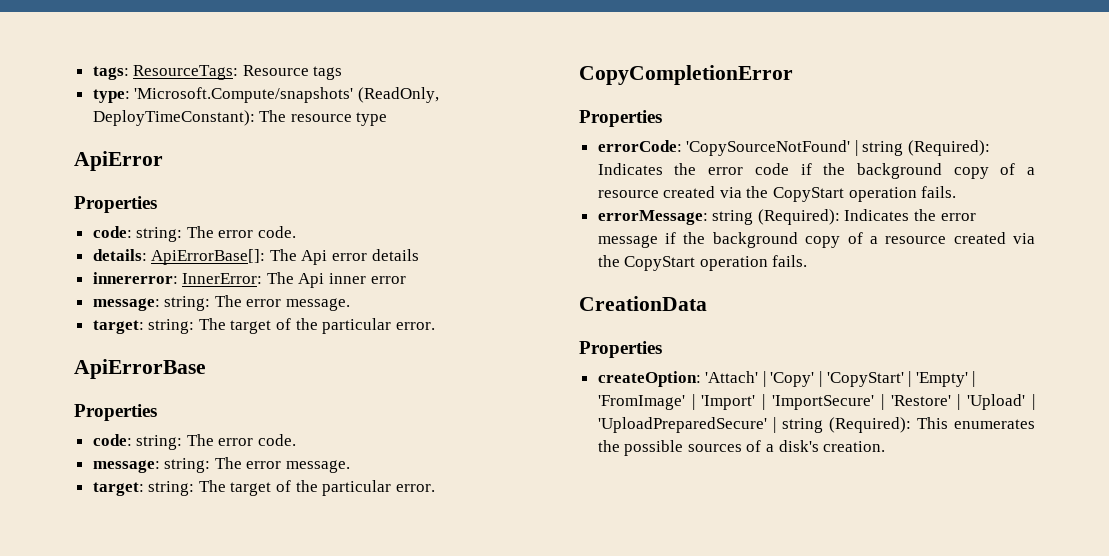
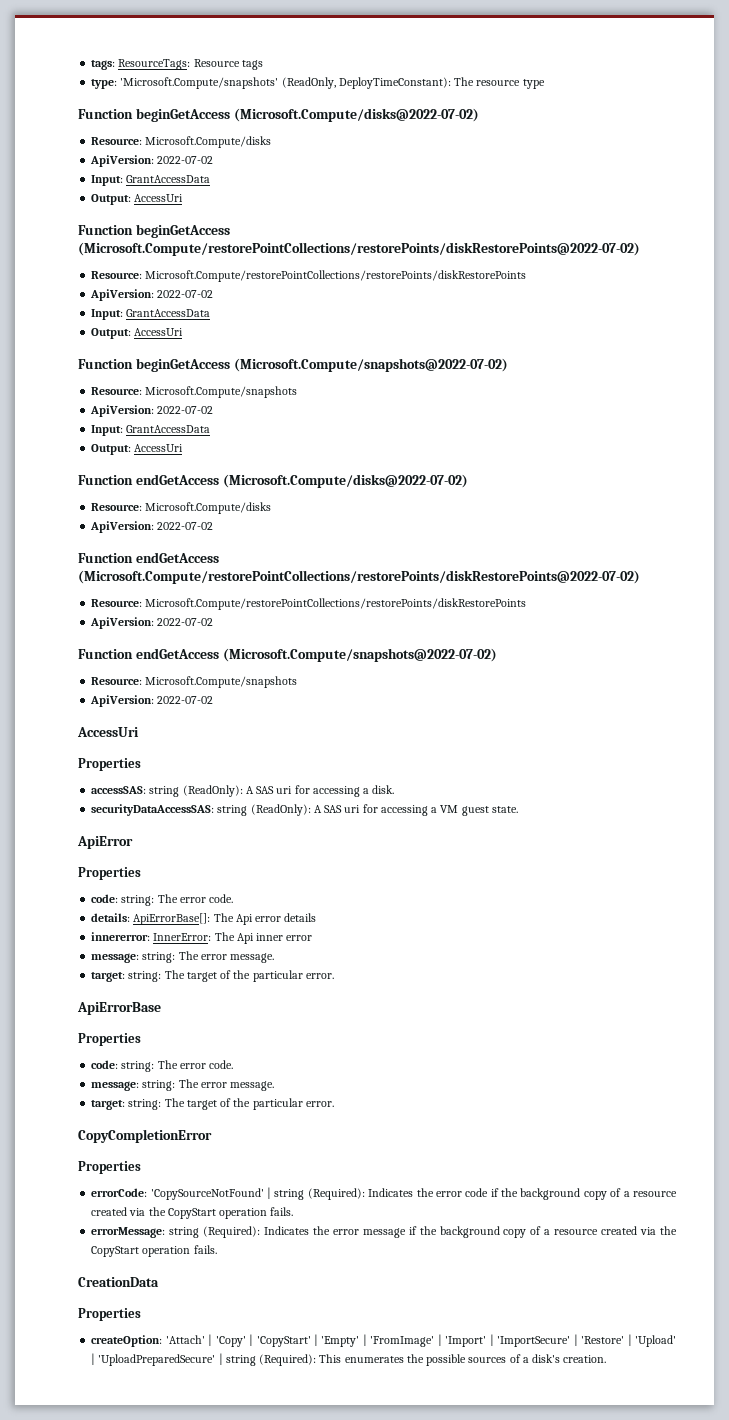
(388, 119) none -> [78,108,479,122] [91,136,272,148] [90,155,214,167] [91,175,211,186] [91,194,184,205] [78,224,230,238] [78,242,640,256] [91,270,527,282] [90,289,214,301] [91,309,211,320] [91,328,184,339] [78,358,508,372] [91,386,298,398] [90,405,214,417] [91,425,211,436] [91,444,184,455] [78,474,468,488] [91,502,272,514] [90,521,214,533] [78,552,219,563] [78,570,640,584] [91,598,527,610] [90,617,214,629] [78,648,497,662] [91,676,298,688] [90,695,214,707] [77,727,139,737] [78,758,141,771] [91,785,395,797] [91,804,518,816] // Function beginGetAccess (Microsoft.Compute/disks@2022-07-02) // Resource: Microsoft.Compute/disks // ApiVersion: 2022-07-02 // Input: GrantAccessData // Output: AccessUri // Function beginGetAccess (Microsoft.Compute/restorePointCollections/restorePoints/diskRestorePoints@2022-07-02) // Resource: Microsoft.Compute/restorePointCollections/restorePoints/diskRestorePoints // ApiVersion: 2022-07-02 // Input: GrantAccessData // Output: AccessUri // Function beginGetAccess (Microsoft.Compute/snapshots@2022-07-02) // Resource: Microsoft.Compute/snapshots // ApiVersion: 2022-07-02 // Input: GrantAccessData // Output: AccessUri // Function endGetAccess (Microsoft.Compute/disks@2022-07-02) // Resource: Microsoft.Compute/disks // ApiVersion: 2022-07-02 // Function endGetAccess (Microsoft.Compute/restorePointCollections/restorePoints/diskRestorePoints@2022-07-02) // Resource: Microsoft.Compute/restorePointCollections/restorePoints/diskRestorePoints // ApiVersion: 2022-07-02 // Function endGetAccess (Microsoft.Compute/snapshots@2022-07-02) // Resource: Microsoft.Compute/snapshots // ApiVersion: 2022-07-02 // AccessUri // Properties // accessSAS: string (ReadOnly): A SAS uri for accessing a disk. // securityDataAccessSAS: string (ReadOnly): A SAS uri for accessing a VM guest state.

